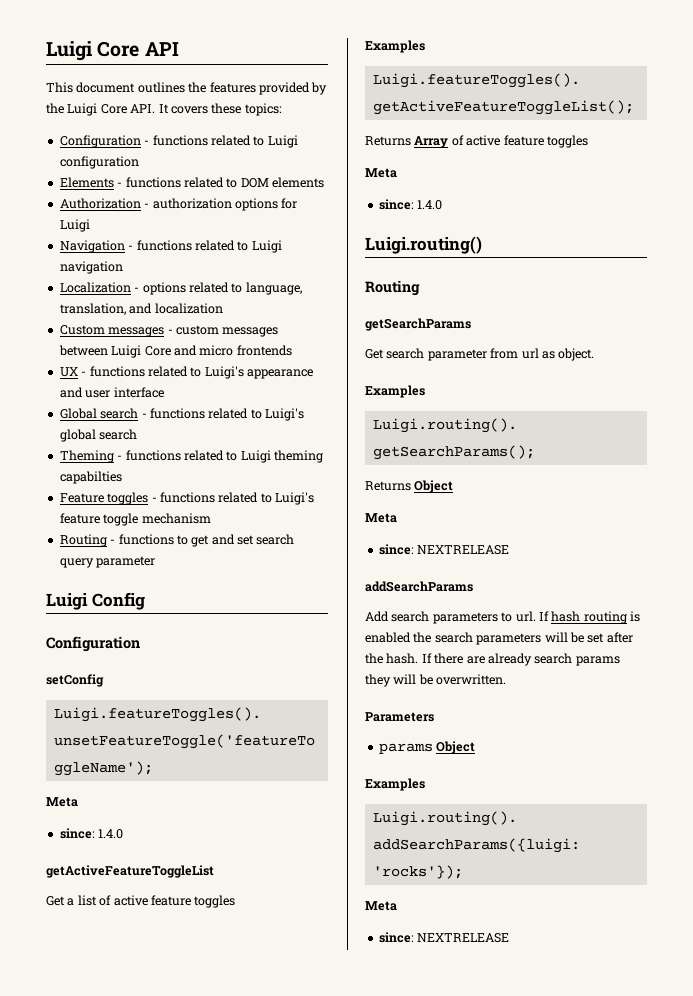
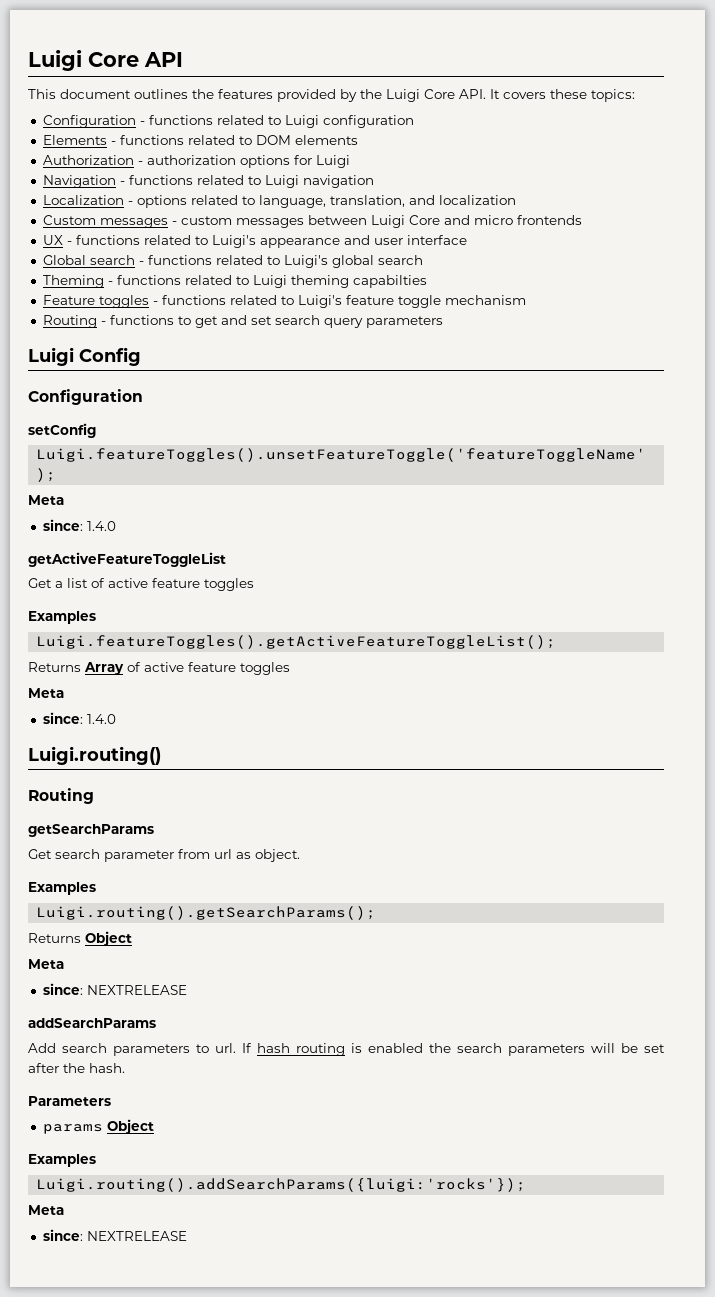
[96,556,156,568] parameter -> [365,316,443,328] parameters
[421,653,620,666] [365,674,507,687] If there are already search params they will be overwritten. -> (125, 1068) none

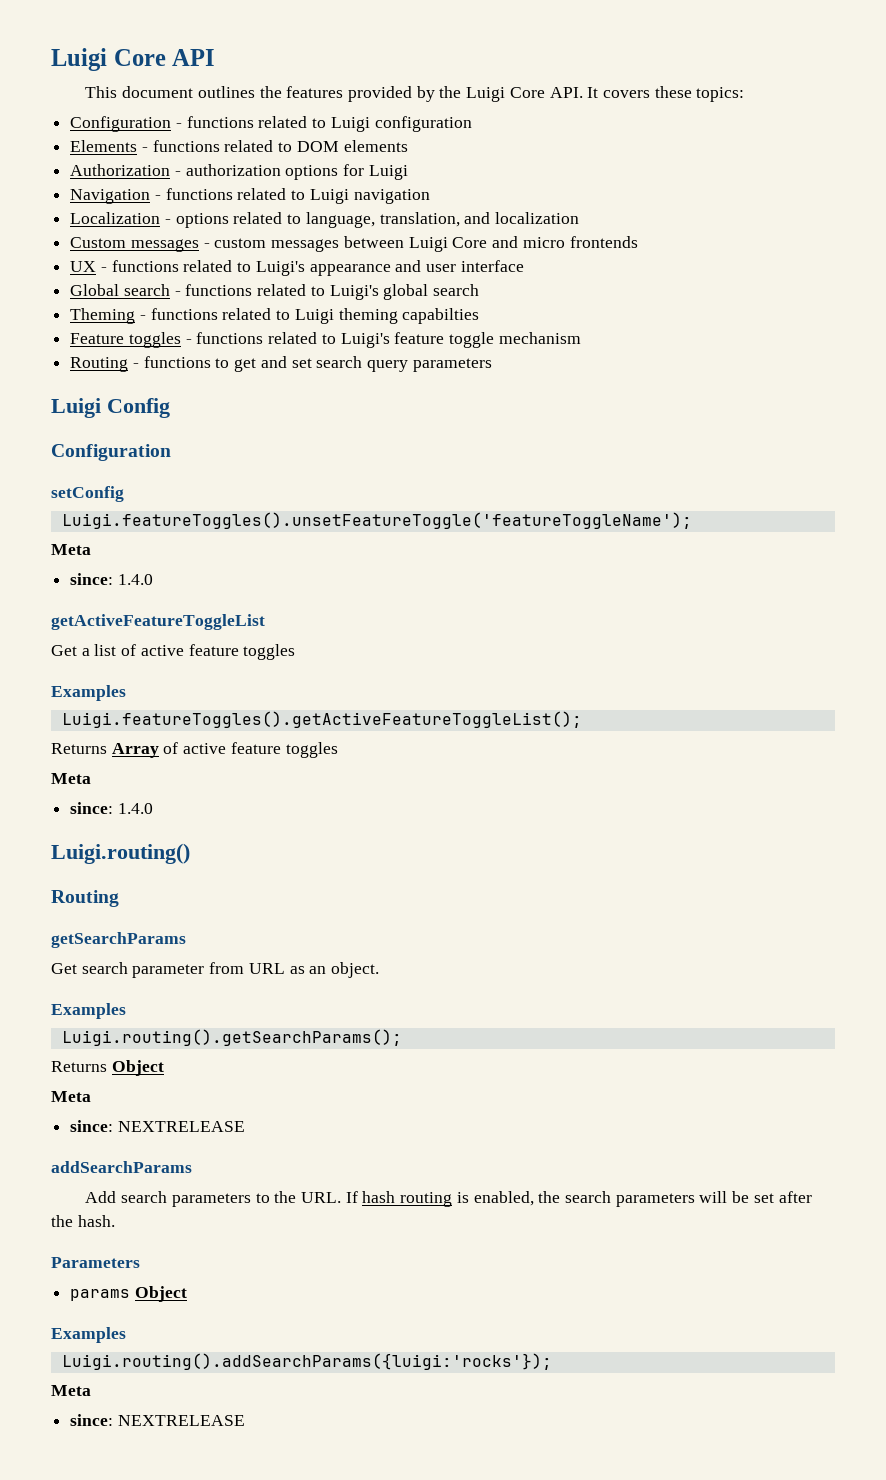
[214,849,251,859] url as -> [248,963,327,974] URL as an
[215,1043,236,1053] url. -> [274,1191,341,1203] the URL.
[368,1043,423,1053] enabled -> [473,1191,534,1206] enabled,

